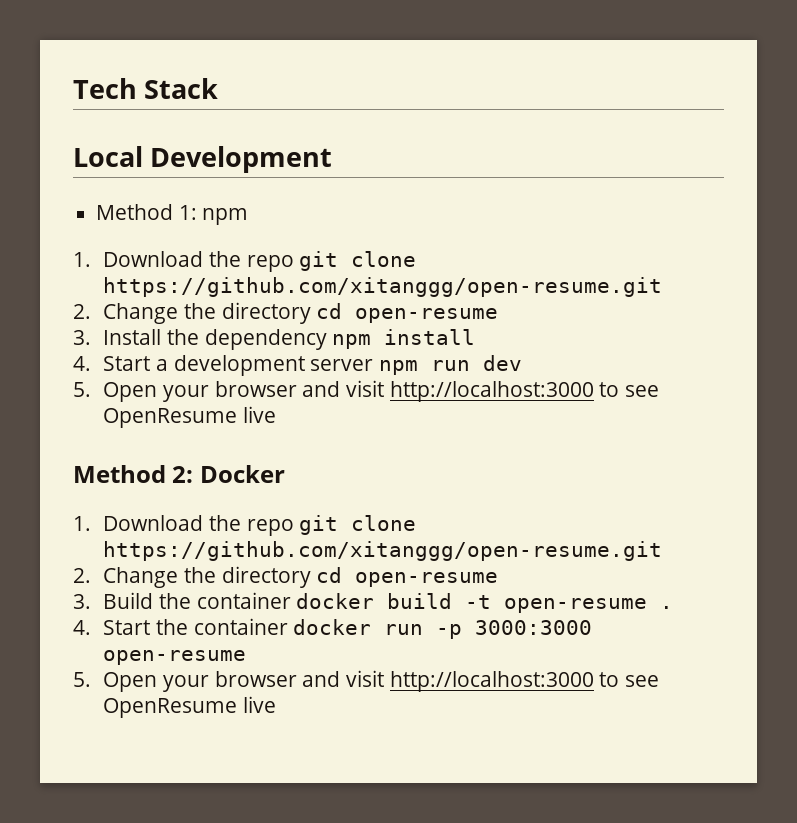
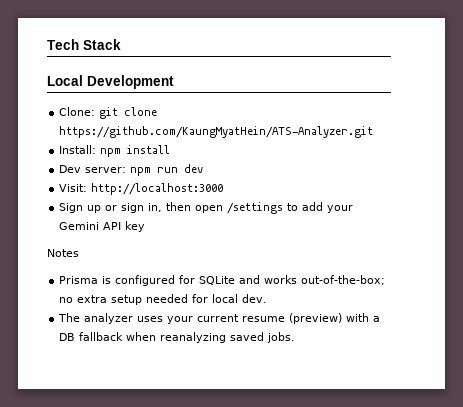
[96,204,249,225] [73,251,417,272] [103,277,663,297] [73,302,499,324] [73,329,476,350] [73,355,522,376] [73,380,659,402] [103,406,276,428] [73,465,285,483] [73,515,417,536] [103,541,663,561] [73,566,499,588] [73,592,674,613] [73,618,593,639] [103,650,247,665] [73,670,659,692] [103,696,276,718] Method 1: npm // 1. Download the repo git clone https://github.com/xitanggg/open-resume.git // 2. Change the directory cd open-resume // 3. Install the dependency npm install // 4. Start a development server npm run dev // 5. Open your browser and visit http://localhost:3000 to see OpenResume live // Method 2: Docker // 1. Download the repo git clone https://github.com/xitanggg/open-resume.git // 2. Change the directory cd open-resume // 3. Build the container docker build -t open-resume . // 4. Start the container docker run -p 3000:3000 open-resume // 5. Open your browser and visit http://localhost:3000 to see OpenResume live -> [59,107,158,119] [59,126,374,138] [59,145,171,157] [59,164,204,176] [59,183,224,195] [59,202,354,214] [59,221,146,232] [47,249,79,257] [59,275,386,286] [59,294,268,305] [58,313,381,324] [59,332,296,343] Clone: git clone https://github.com/KaungMyatHein/ATS-Analyzer.git // Install: npm install // Dev server: npm run dev // Visit: http://localhost:3000 // Sign up or sign in, then open /settings to add your Gemini API key // Notes // Prisma is configured for SQLite and works out-of-the-box; no extra setup needed for local dev. // The analyzer uses your current resume (preview) with a DB fallback when reanalyzing saved jobs.

